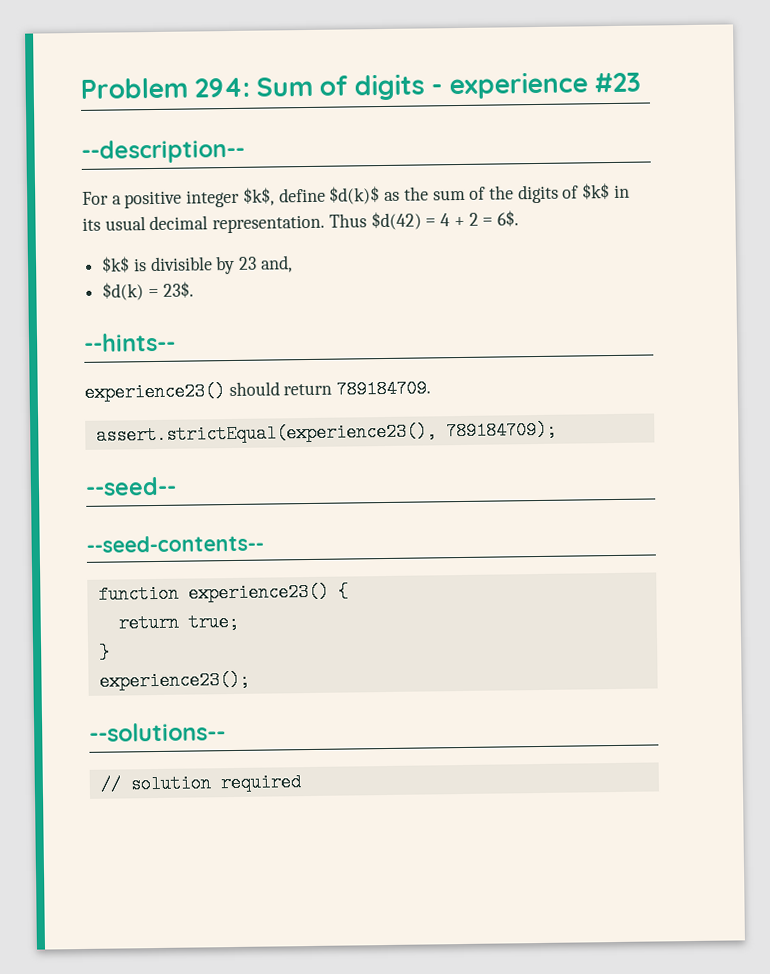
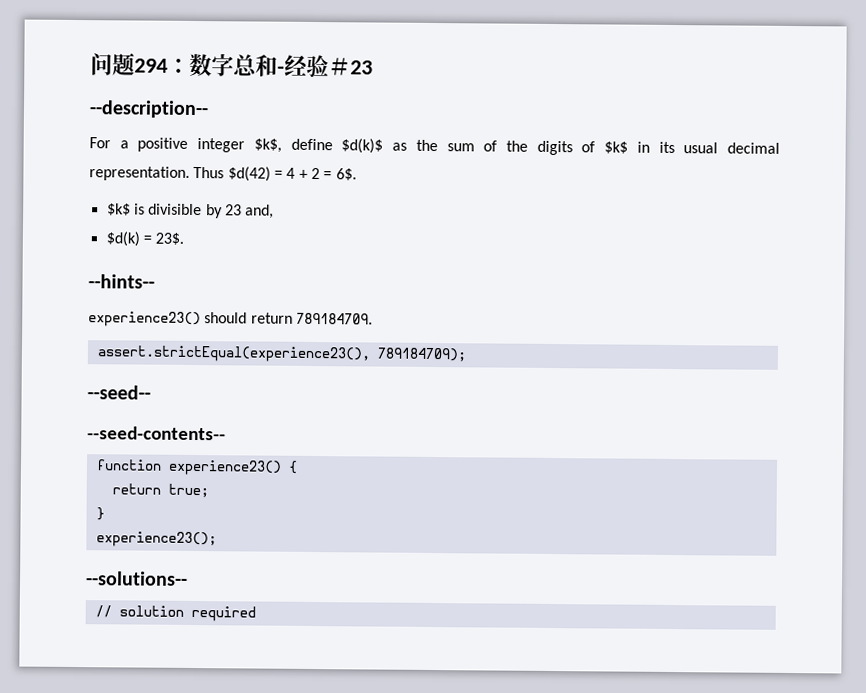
[80,71,642,101] Problem 294: Sum of digits - experience #23 -> [90,52,373,78] 问题294：数字总和-经验＃23

